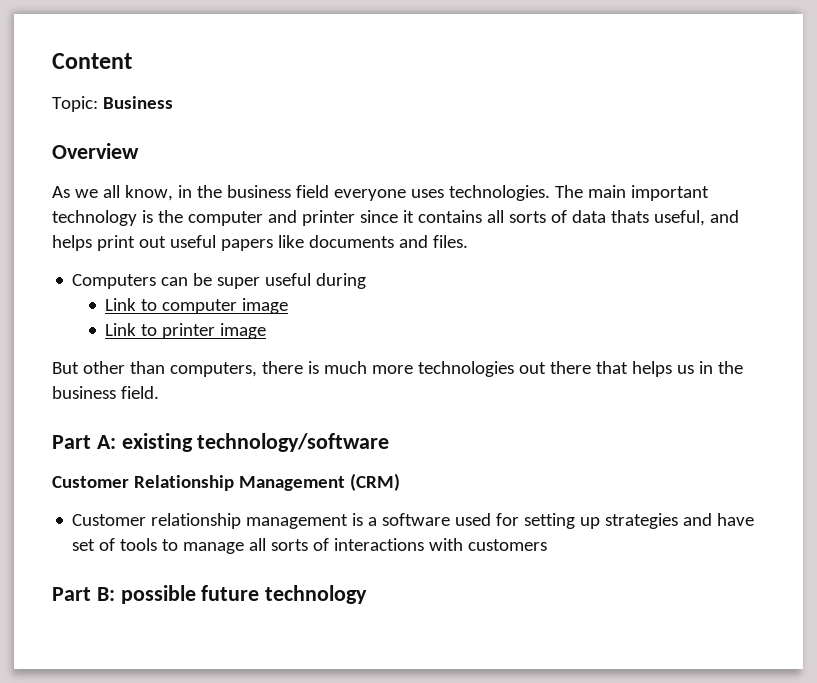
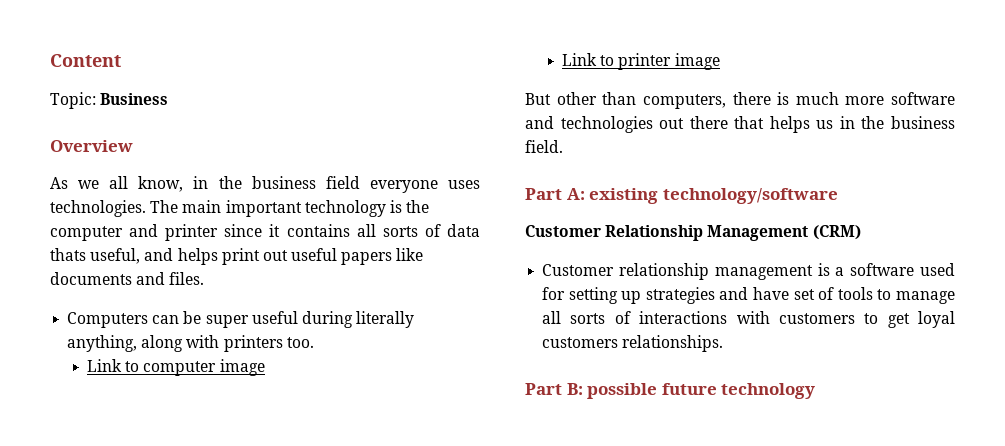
(367, 281) none -> [356,311,415,328] [67,335,314,352] literally anything, along with printers too.
(413, 369) none -> [891,92,955,105] [525,116,554,129] software and
(548, 545) none -> [864,311,955,328] [542,335,724,352] to get loyal customers relationships.

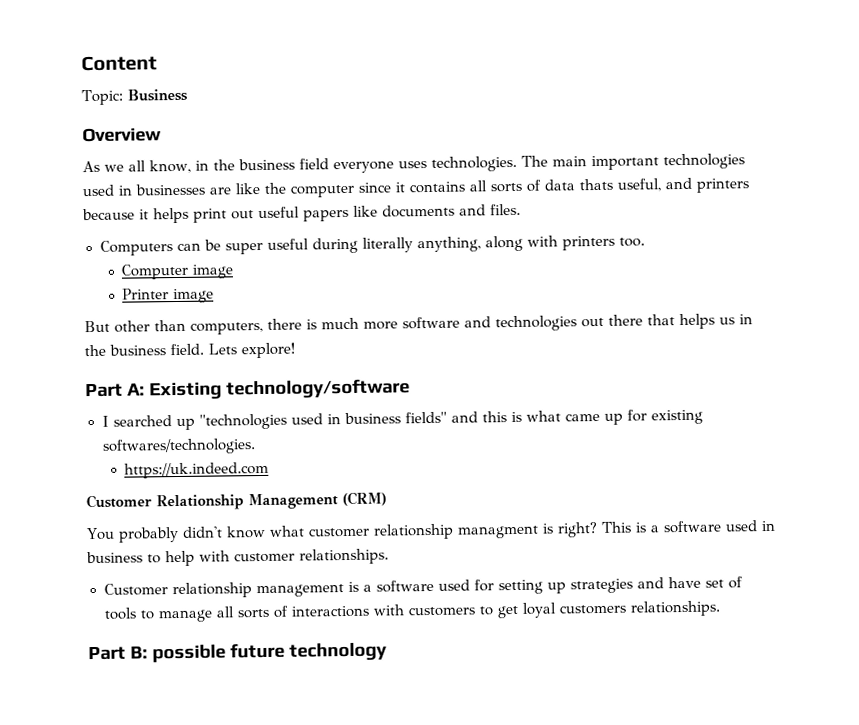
[304,200,430,217] [50,224,219,241] technology is the computer and printer -> [662,153,745,170] [82,182,355,198] technologies used in businesses are like the computer
(174, 254) none -> [696,178,750,193] [82,208,149,221] printers because it
[86,359,265,376] [561,53,672,70] Link to computer image // Link to printer -> [121,263,234,280] [122,288,170,300] Computer image // Printer
(563, 146) none -> [208,342,295,359] Lets explore!
[589,188,838,204] [525,225,861,241] existing technology/software // Customer Relationship Management (CRM) -> [148,378,410,401] [101,409,703,431] [101,438,256,455] [124,461,270,479] [86,491,387,511] [86,520,776,543] [86,548,389,567] Existing technology/software // I searched up "technologies used in business fields" and this is what came up for existing softwares/technologies. // https://uk.indeed.com // Customer Relationship Management (CRM) // You probably didn't know what customer relationship managment is right? This is a software used in business to help with customer relationships.

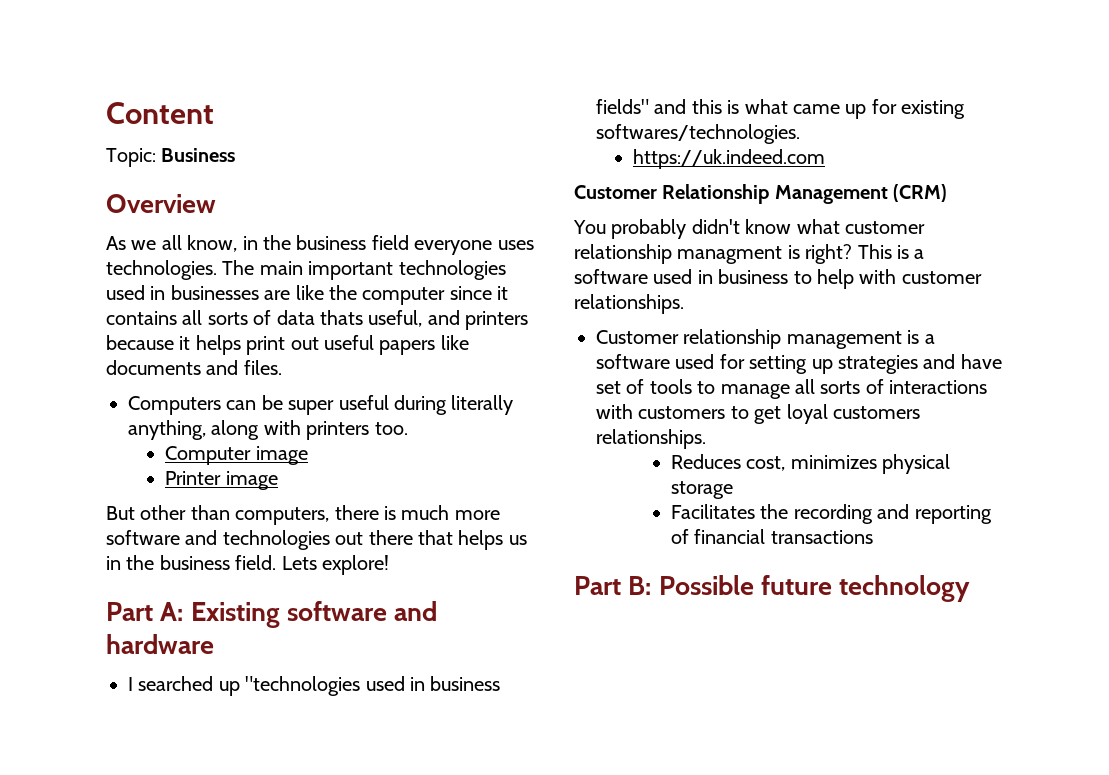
[225,378,410,400] technology/software -> [286,601,438,621] [106,634,214,654] software and hardware
(721, 608) none -> [670,454,951,474] [670,481,733,499] [670,504,992,524] [670,529,873,544] // Reduces cost, minimizes physical storage // Facilitates the recording and reporting of financial transactions
[151,644,226,663] possible -> [658,575,754,595] Possible

